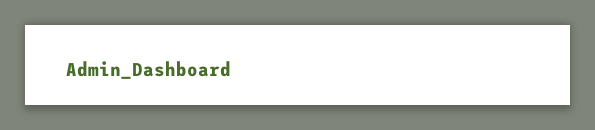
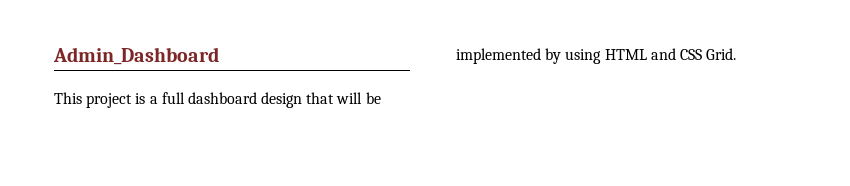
(231, 70) none -> [54,92,381,108] [456,48,737,64] // This project is a full dashboard design that will be implemented by using HTML and CSS Grid.

